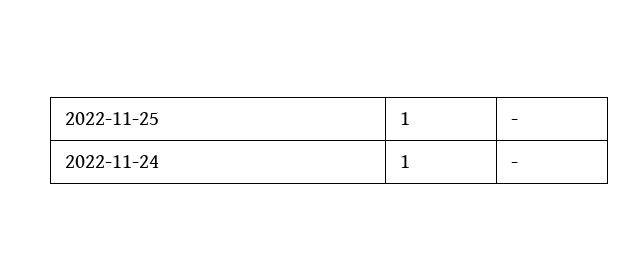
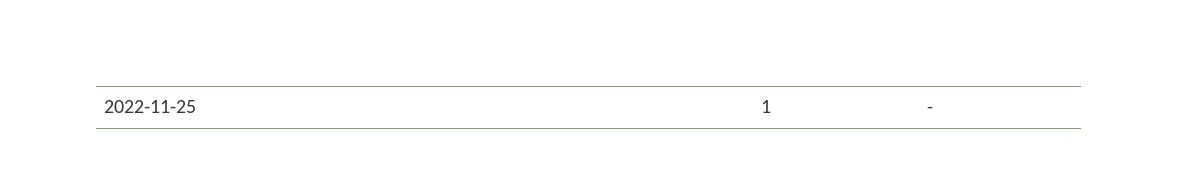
[65,155,160,168] [400,155,411,168] [511,162,519,168] // 2022-11-24 | 1 | - -> (934, 109) none

